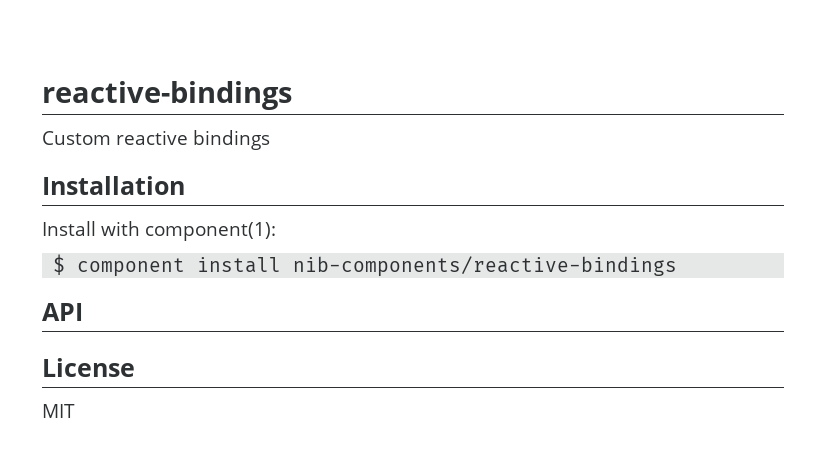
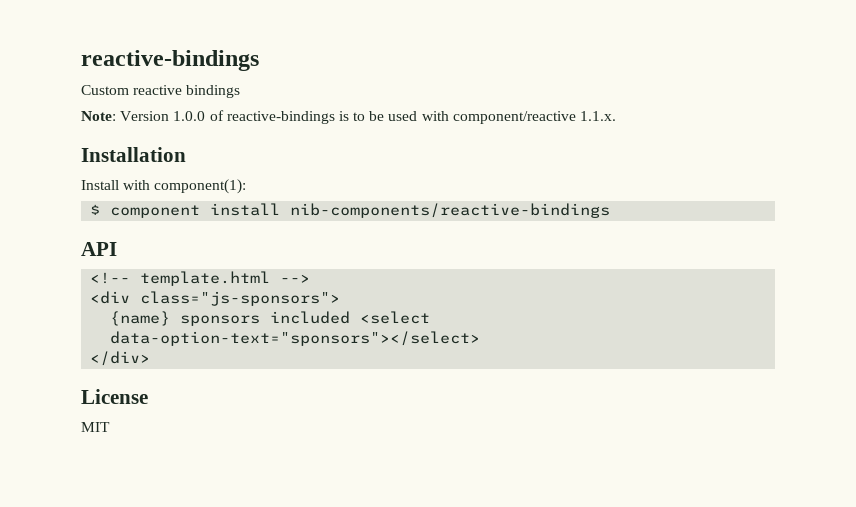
(270, 140) none -> [81,110,617,124] // Note: Version 1.0.0 of reactive-bindings is to be used with component/reactive 1.1.x.
(83, 312) none -> [90,271,311,286] [90,291,341,306] [110,311,431,326] [110,331,481,346] [90,351,151,366] // <!-- template.html --> // <div class="js-sponsors"> // {name} sponsors included <select data-option-text="sponsors"></select> // </div>

